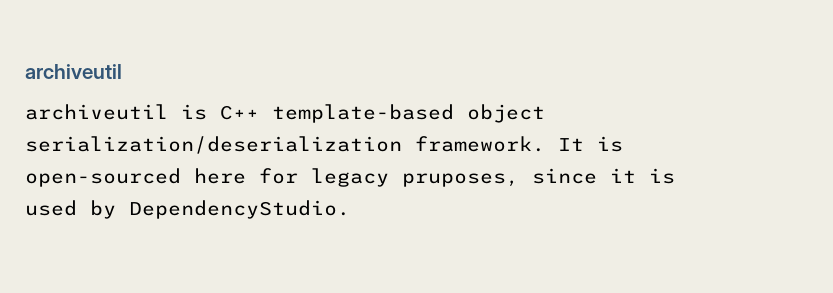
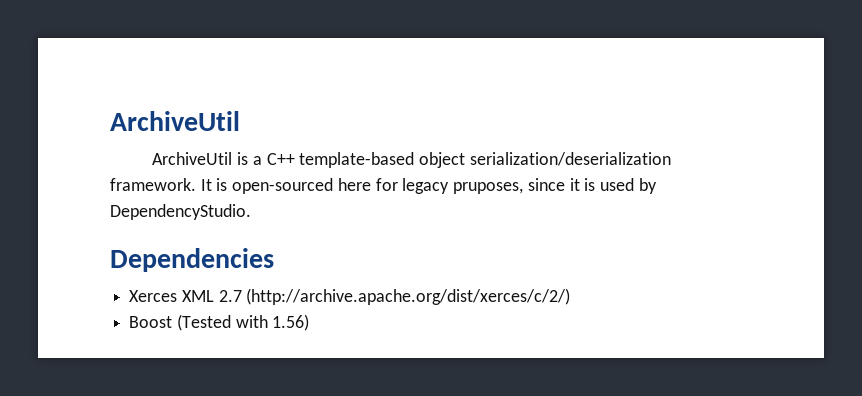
[25,64,122,79] [25,104,207,120] archiveutil // archiveutil is -> [110,111,240,131] [152,152,262,165] ArchiveUtil // ArchiveUtil is a
(350, 209) none -> [110,248,274,272] [129,288,571,305] [129,314,310,331] // Dependencies // Xerces XML 2.7 (http://archive.apache.org/dist/xerces/c/2/) // Boost (Tested with 1.56)

